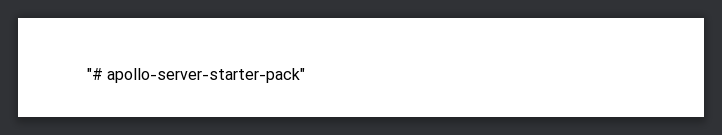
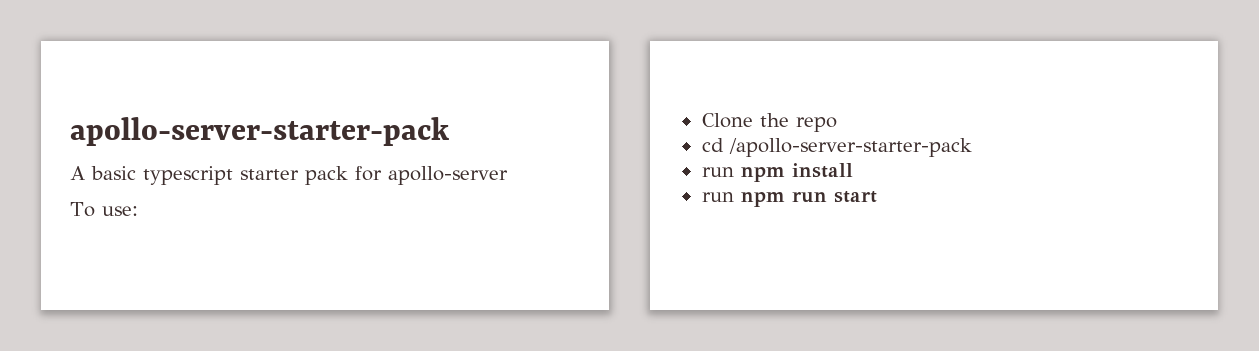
[87,68,306,83] "# apollo-server-starter-pack" -> [70,117,449,146] [70,166,508,185] [70,202,138,217] [701,113,837,132] [701,138,972,157] [701,163,853,182] [701,191,877,207] apollo-server-starter-pack // A basic typescript starter pack for apollo-server // To use: // Clone the repo // cd /apollo-server-starter-pack // run npm install // run npm run start

